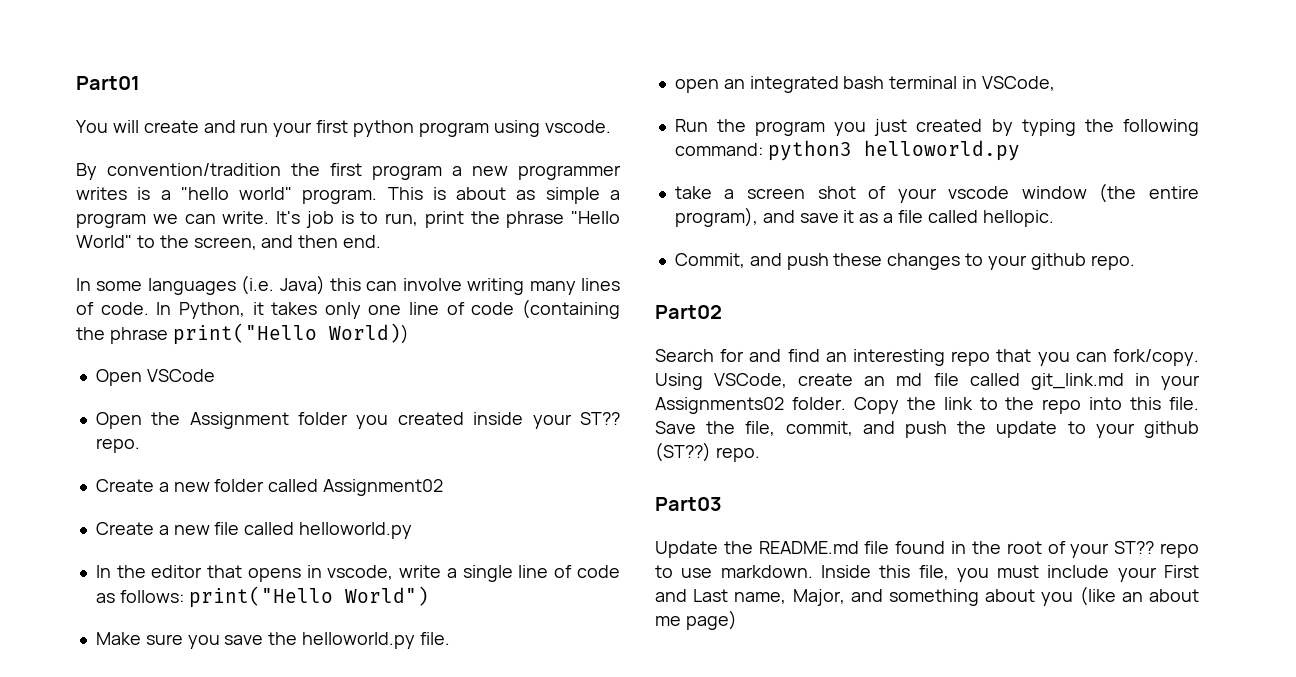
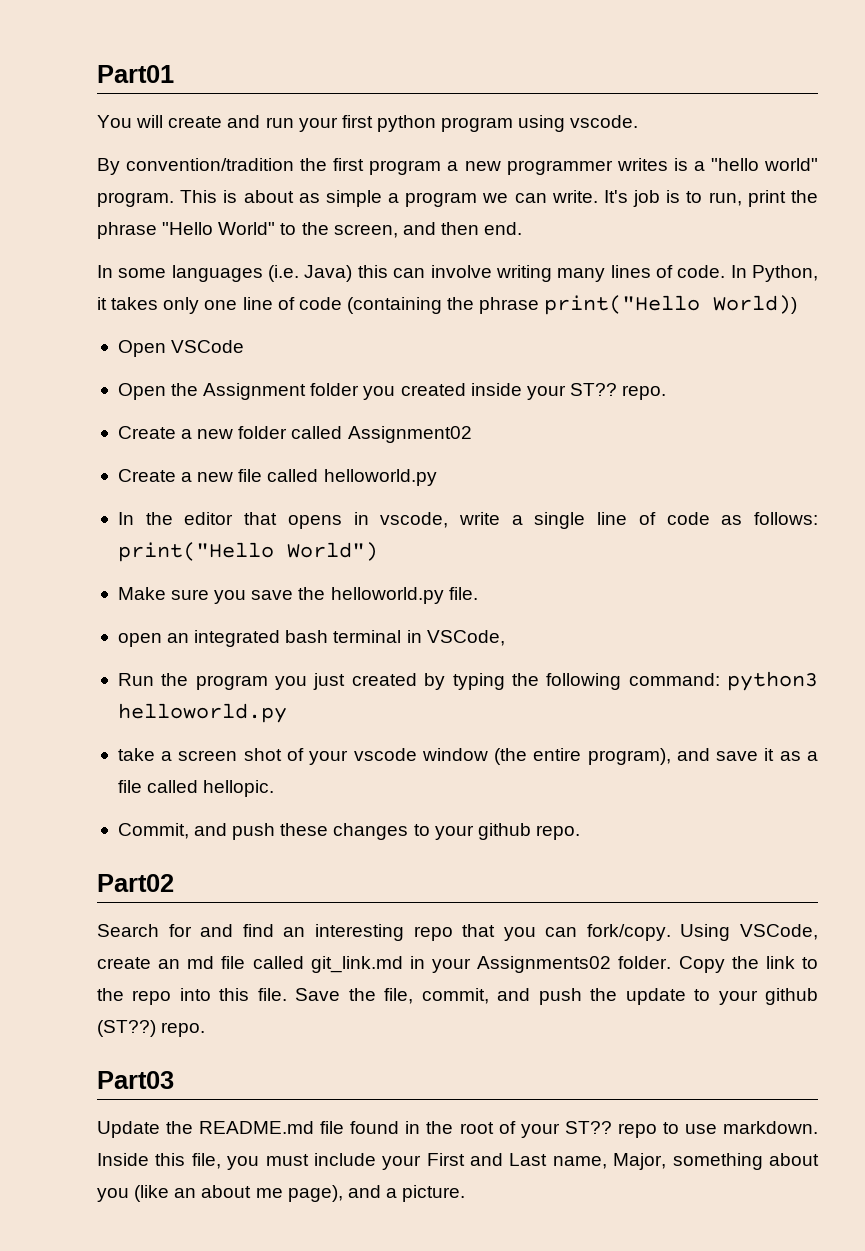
[850,589,883,602] and -> (667, 1161) none
[685,610,737,630] page) -> [287,1185,466,1202] page), and a picture.

